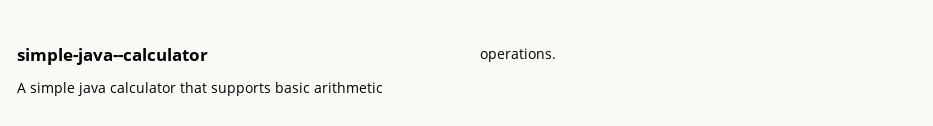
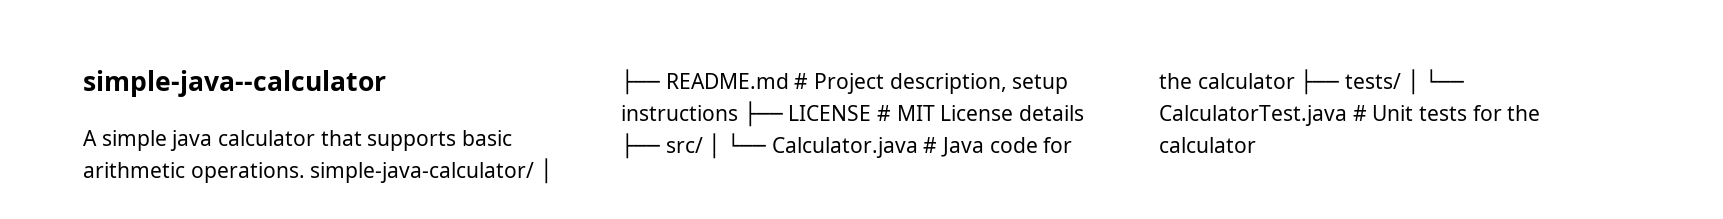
(556, 55) none -> [310,158,554,184] [621,69,1069,95] [621,101,1085,127] [621,133,1073,159] [1159,69,1465,95] [1159,105,1541,126] [1159,137,1256,153] simple-java-calculator/ │ ├── README.md # Project description, setup instructions ├── LICENSE # MIT License details ├── src/ │ └── Calculator.java # Java code for the calculator ├── tests/ │ └── CalculatorTest.java # Unit tests for the calculator

